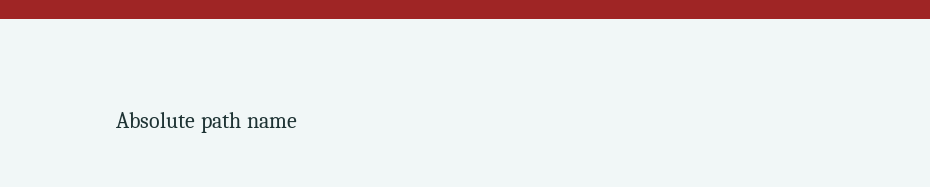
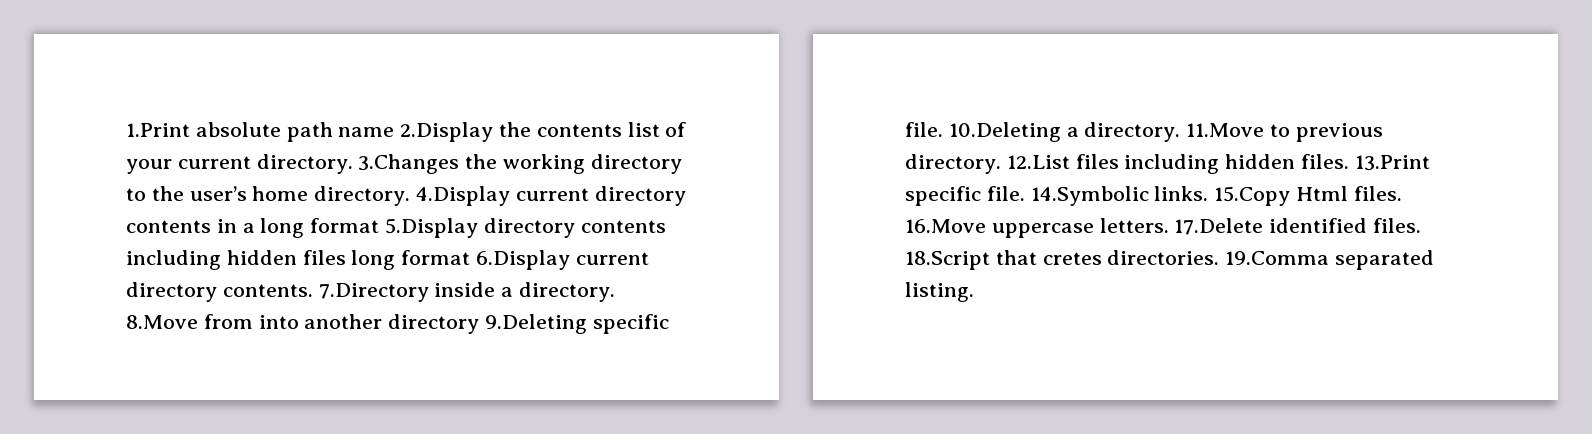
[116,112,297,133] Absolute path name -> [126,122,687,142] [126,154,682,174] [126,186,686,206] [126,218,666,238] [126,250,649,270] [126,282,616,302] [126,314,669,334] [905,122,1383,142] [905,154,1430,174] [905,186,1402,206] [905,218,1422,238] [905,250,1435,270] [905,282,974,302] 1.Print absolute path name 2.Display the contents list of your current directory. 3.Changes the working directory to the user’s home directory. 4.Display current directory contents in a long format 5.Display directory contents including hidden files long format 6.Display current directory contents. 7.Directory inside a directory. 8.Move from into another directory 9.Deleting specific file. 10.Deleting a directory. 11.Move to previous directory. 12.List files including hidden files. 13.Print specific file. 14.Symbolic links. 15.Copy Html files. 16.Move uppercase letters. 17.Delete identified files. 18.Script that cretes directories. 19.Comma separated listing.

